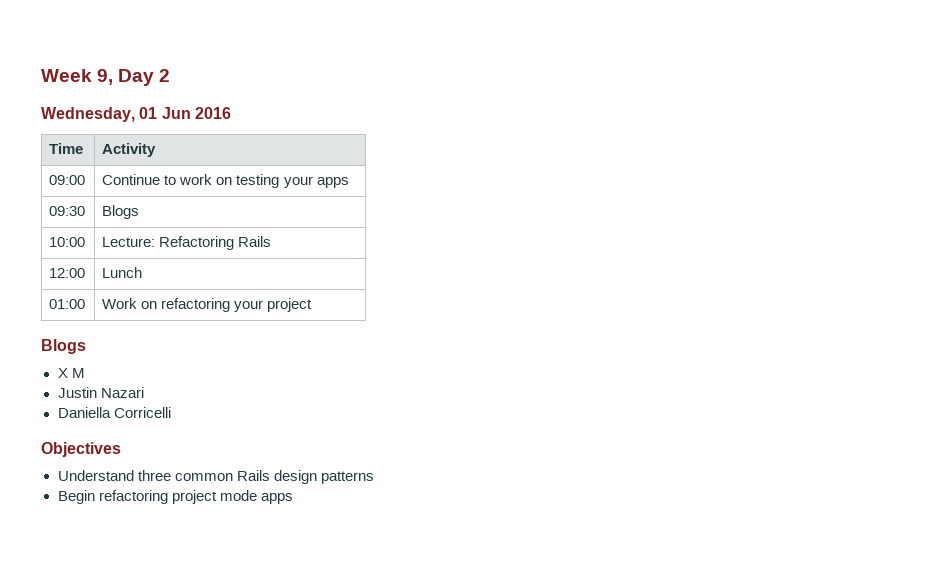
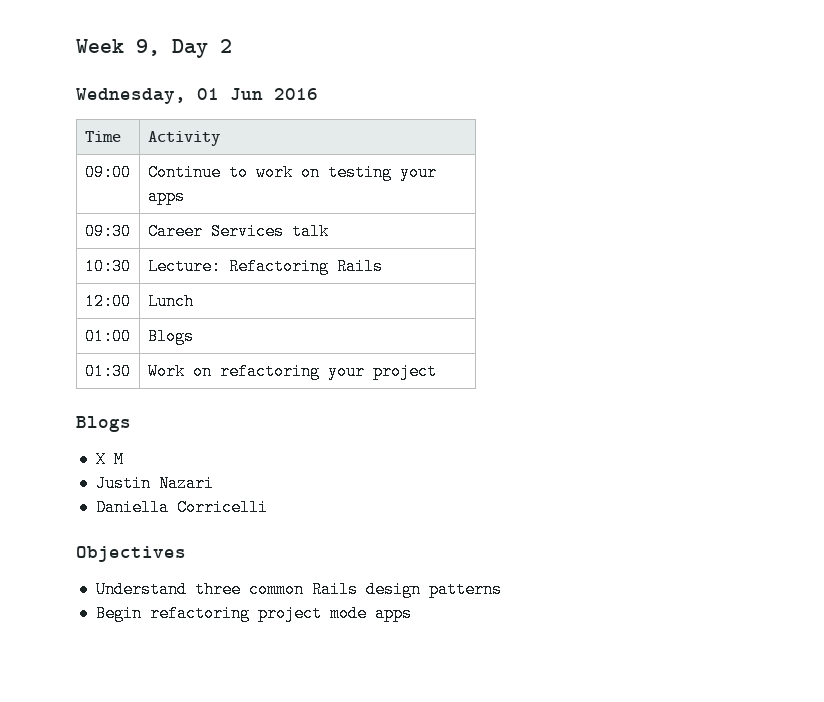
[102,205,140,219] [49,237,86,247] Blogs // 10:00 -> [147,223,329,240] [84,258,131,275] Career Services talk // 10:30
(86, 304) none -> [147,328,194,345] [84,363,131,380] | Blogs // 01:30

